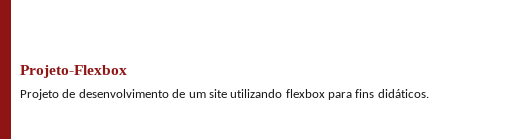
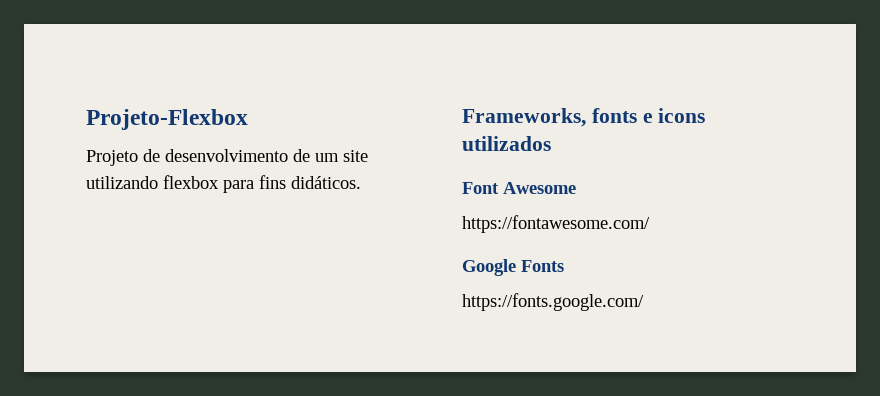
(429, 93) none -> [462,108,706,127] [462,136,551,151] [462,182,576,194] [462,215,650,233] [462,259,564,276] [462,293,644,311] // Frameworks, fonts e icons utilizados // Font Awesome // https://fontawesome.com/ // Google Fonts // https://fonts.google.com/

